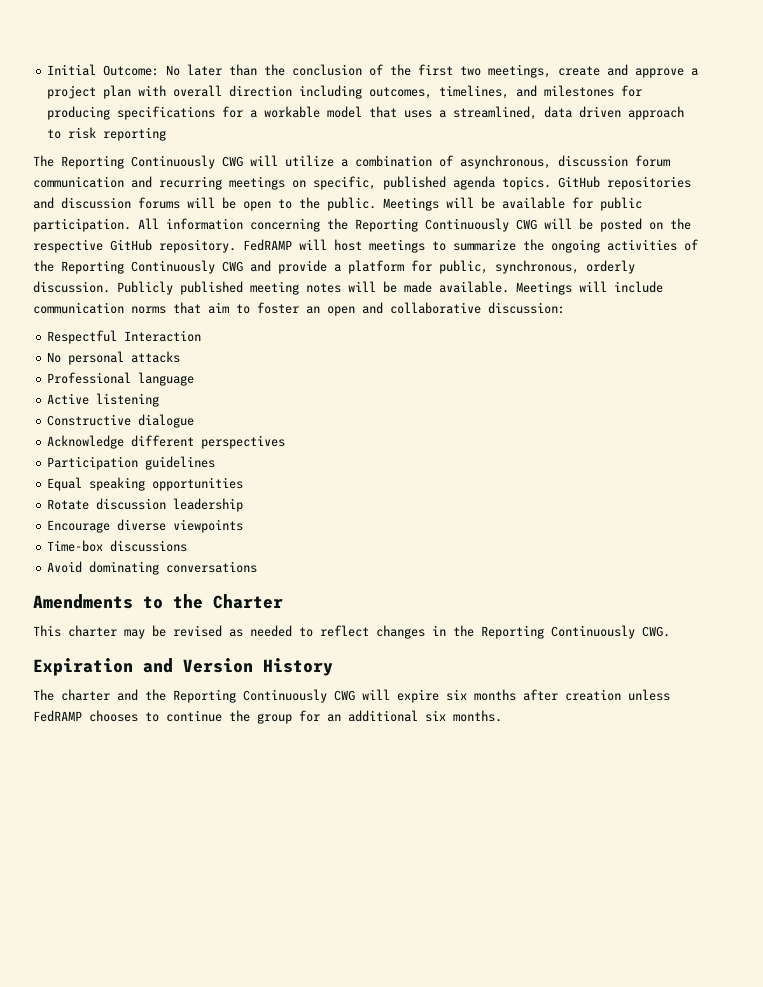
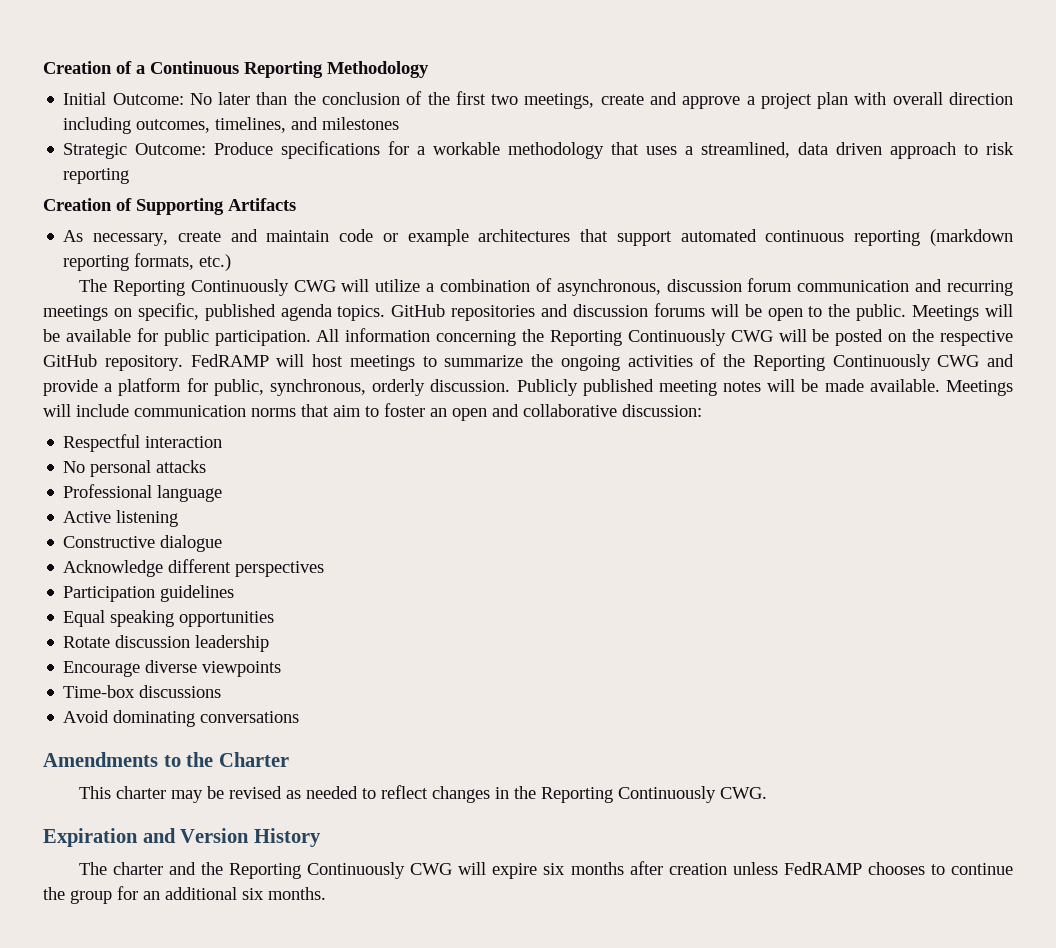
(47, 70) none -> [43,61,429,78] Creation of a Continuous Reporting Methodology //
[621,85,643,97] [47,106,111,120] for producing -> [63,142,274,159] // Strategic Outcome: Produce
[327,106,363,118] model -> [508,142,605,159] methodology
(167, 134) none -> [43,198,296,215] [63,229,1013,246] [63,253,232,271] // Creation of Supporting Artifacts // As necessary, create and maintain code or example architectures that support automated continuous reporting (markdown reporting formats, etc.)
[124,330,202,342] Interaction -> [145,436,223,448] interaction

